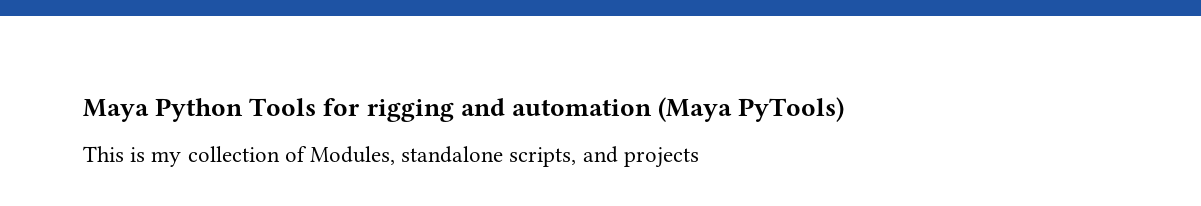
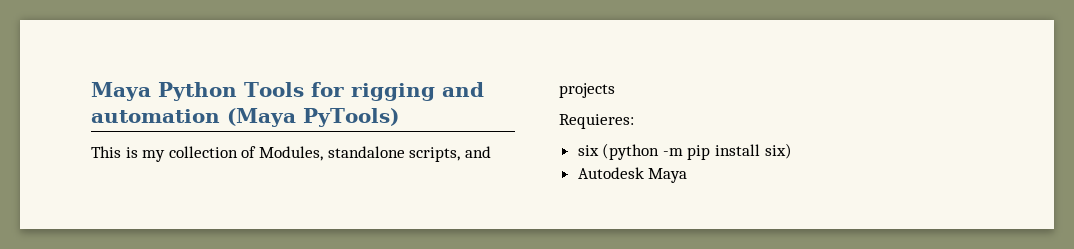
(699, 157) none -> [559,114,634,129] [577,143,792,160] [577,167,688,183] // Requieres: // six (python -m pip install six) // Autodesk Maya

